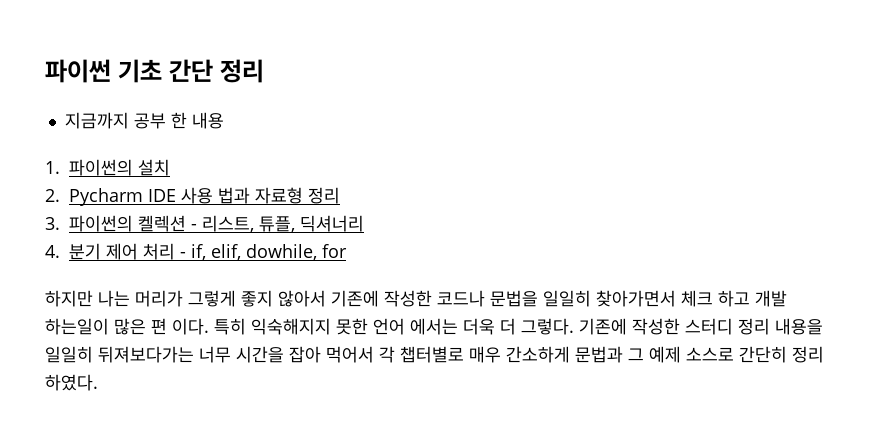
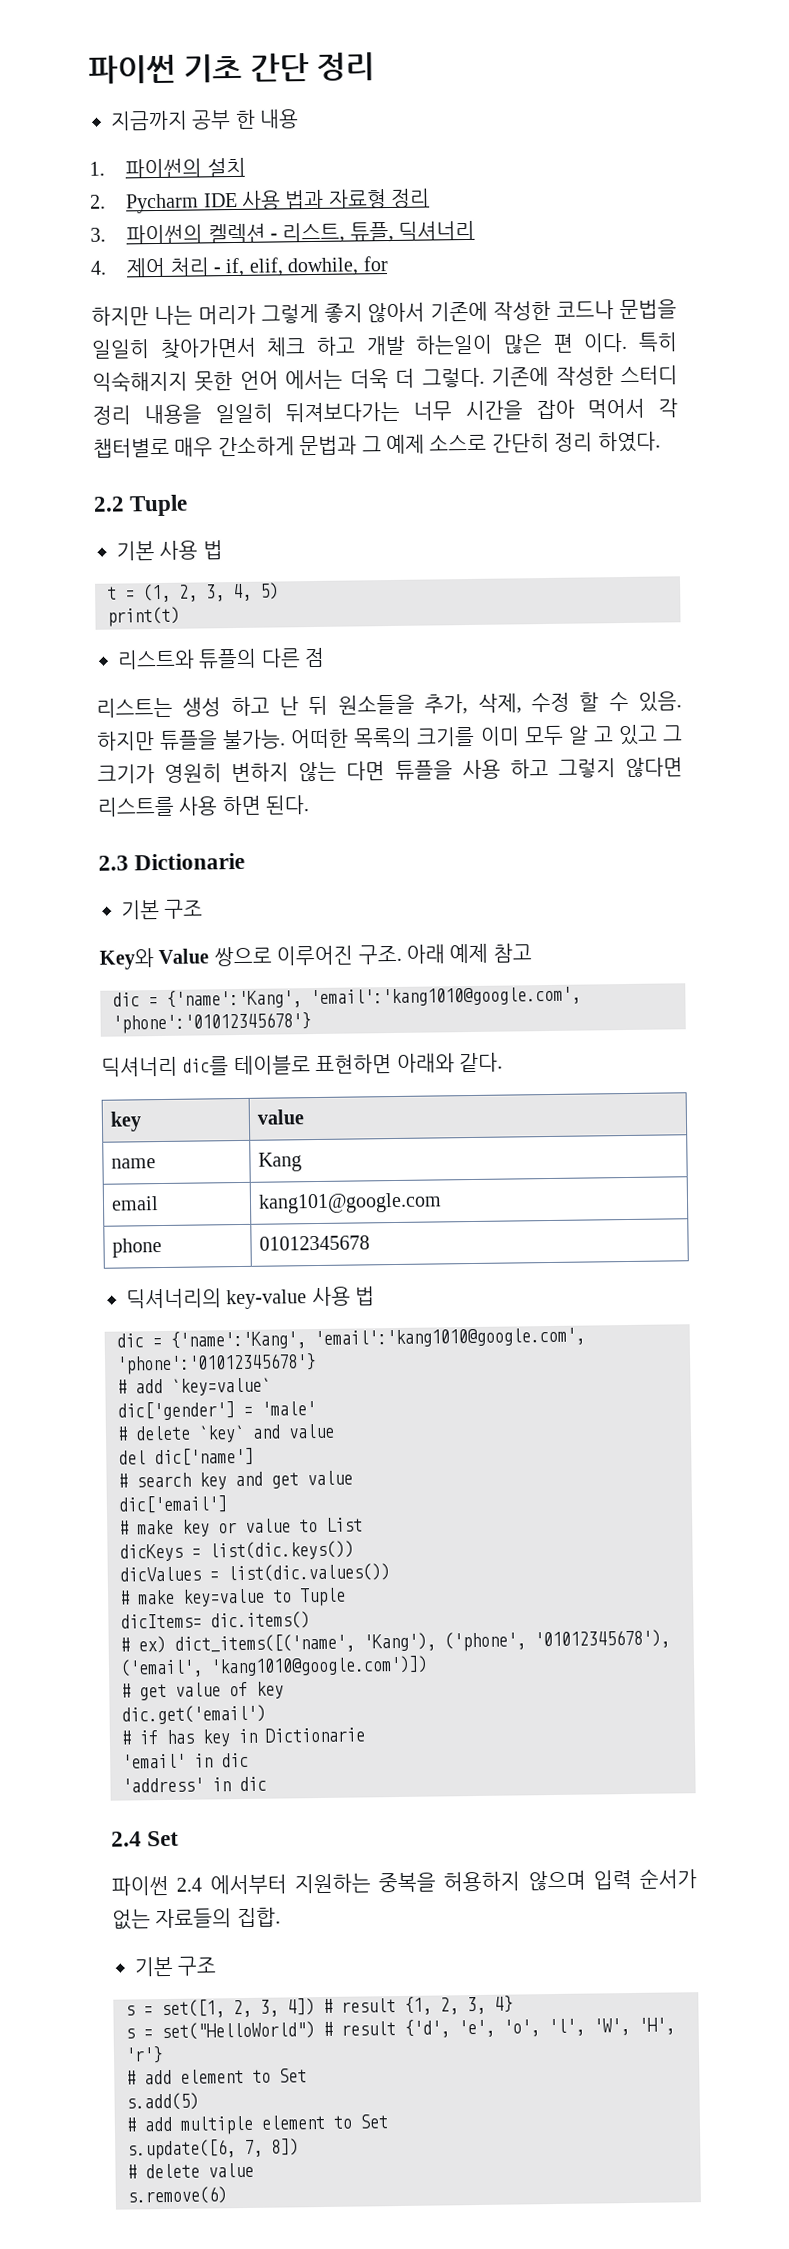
[69,243,101,260] 분기 -> (107, 267) none
(98, 382) none -> [93,494,189,517] [116,540,223,561] [107,582,279,603] [107,606,180,627] [117,647,326,670] [96,691,683,718] [96,724,684,751] [97,757,683,784] [97,795,310,817] [98,852,246,871] [121,899,204,920] [99,943,532,970] [112,986,581,1009] [112,1012,311,1034] [101,1052,503,1077] [109,1111,142,1132] [256,1109,304,1125] [110,1158,156,1169] [257,1152,302,1172] [110,1196,159,1211] [257,1192,442,1214] [111,1238,162,1258] [258,1235,370,1251] [126,1286,376,1310] [116,1327,585,1350] [116,1353,316,1375] [117,1377,271,1396] [117,1401,316,1421] [117,1423,335,1443] [118,1447,254,1467] [118,1470,353,1490] [118,1495,227,1514] [119,1517,363,1537] [119,1540,354,1562] [119,1563,390,1583] [119,1587,346,1607] [120,1611,310,1630] [120,1629,670,1654] [120,1655,428,1678] [121,1681,284,1701] [121,1704,266,1725] [121,1727,365,1747] [122,1752,249,1769] [122,1776,267,1793] [111,1830,180,1847] [111,1868,697,1896] [112,1907,281,1930] [134,1956,217,1977] [125,1995,513,2019] [125,2017,675,2041] [125,2046,163,2064] [126,2068,307,2085] [126,2092,199,2111] [126,2114,388,2135] [127,2138,299,2160] [127,2162,254,2179] [127,2186,227,2205] // 2.2 Tuple // 기본 사용 법 // t = (1, 2, 3, 4, 5) // print(t) // 리스트와 튜플의 다른 점 // 리스트는 생성 하고 난 뒤 원소들을 추가, 삭제, 수정 할 수 있음. 하지만 튜플을 불가능. 어떠한 목록의 크기를 이미 모두 알 고 있고 그 크기가 영원히 변하지 않는 다면 튜플을 사용 하고 그렇지 않다면 리스트를 사용 하면 된다. // 2.3 Dictionarie // 기본 구조 // Key와 Value 쌍으로 이루어진 구조. 아래 예제 참고 // dic = {'name':'Kang', 'email':'kang1010@google.com', 'phone':'01012345678'} // 딕셔너리 dic를 테이블로 표현하면 아래와 같다. // key | value // name | Kang // email | kang101@google.com // phone | 01012345678 // 딕셔너리의 key-value 사용 법 // dic = {'name':'Kang', 'email':'kang1010@google.com', 'phone':'01012345678'} // # add `key=value` // dic['gender'] = 'male' // # delete `key` and value // del dic['name'] // # search key and get value // dic['email'] // # make key or value to List // dicKeys = list(dic.keys()) // dicValues = list(dic.values()) // # make key=value to Tuple // dicItems= dic.items() // # ex) dict_items([('name', 'Kang'), ('phone', '01012345678'), ('email', 'kang1010@google.com')]) // # get value of key // dic.get('email') // # if has key in Dictionarie // 'email' in dic // 'address' in dic // 2.4 Set // 파이썬 2.4 에서부터 지원하는 중복을 허용하지 않으며 입력 순서가 없는 자료들의 집합. // 기본 구조 // s = set([1, 2, 3, 4]) # result {1, 2, 3, 4} // s = set("HelloWorld") # result {'d', 'e', 'o', 'l', 'W', 'H', 'r'} // # add element to Set // s.add(5) // # add multiple element to Set // s.update([6, 7, 8]) // # delete value // s.remove(6)

